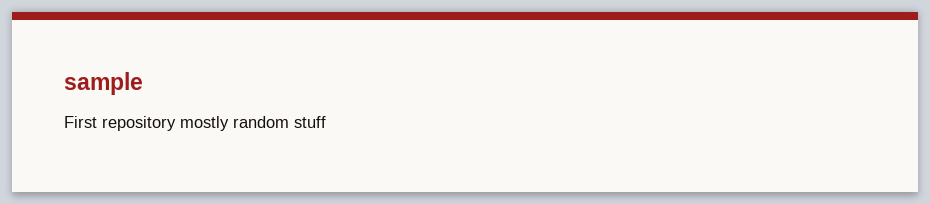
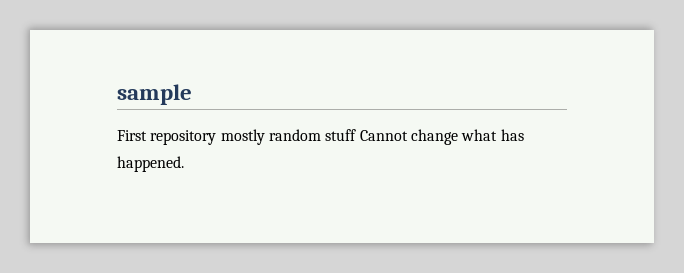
(326, 122) none -> [359,129,524,145] [117,156,184,172] Cannot change what has happened.

